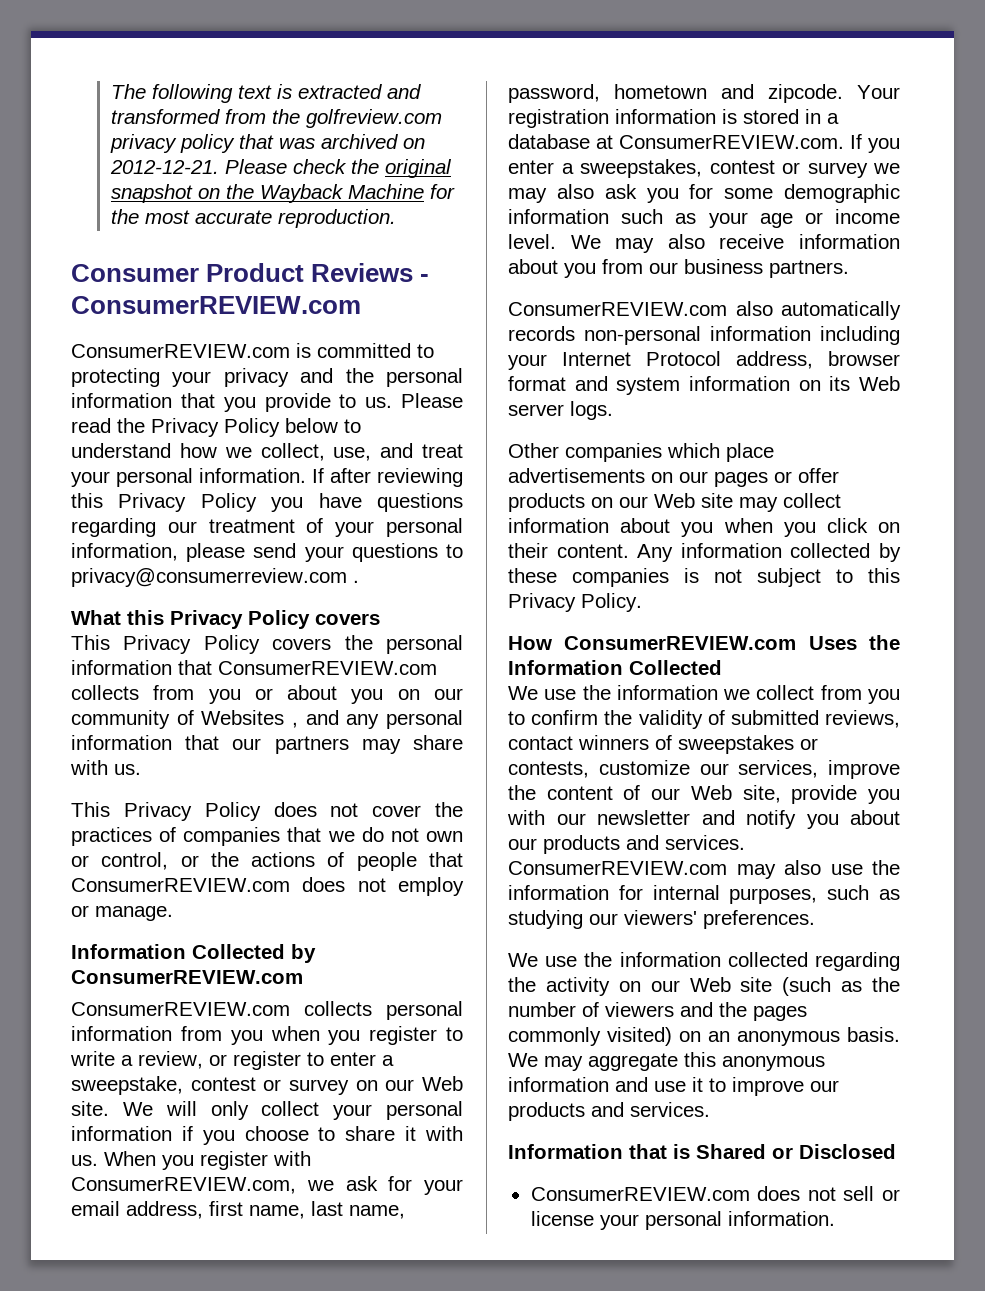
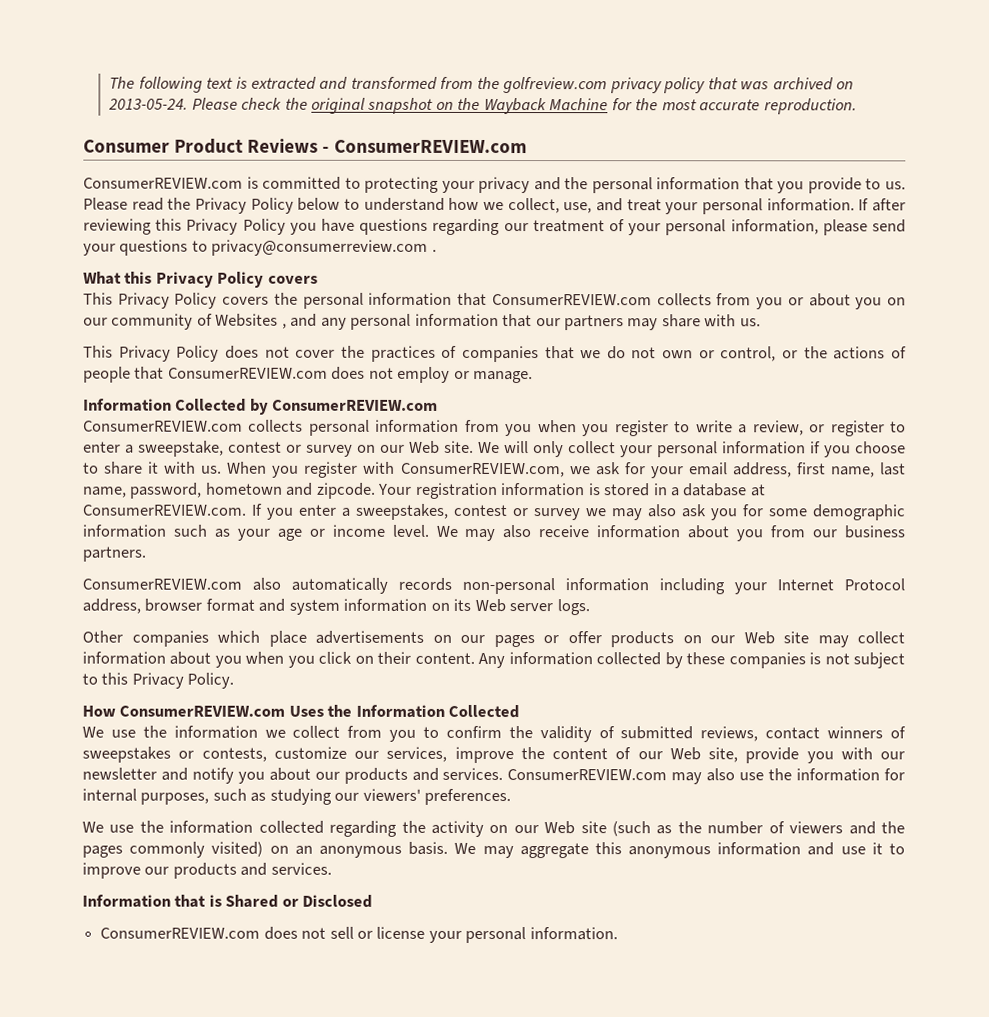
[110,160,220,174] 2012-12-21. -> [108,98,189,110] 2013-05-24.

